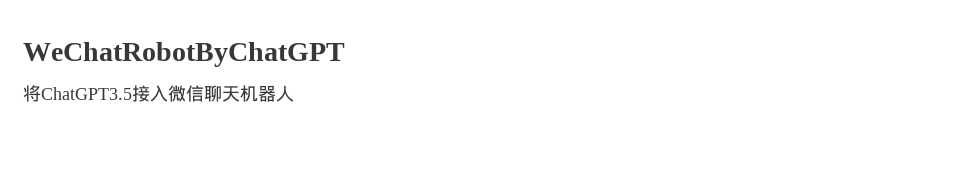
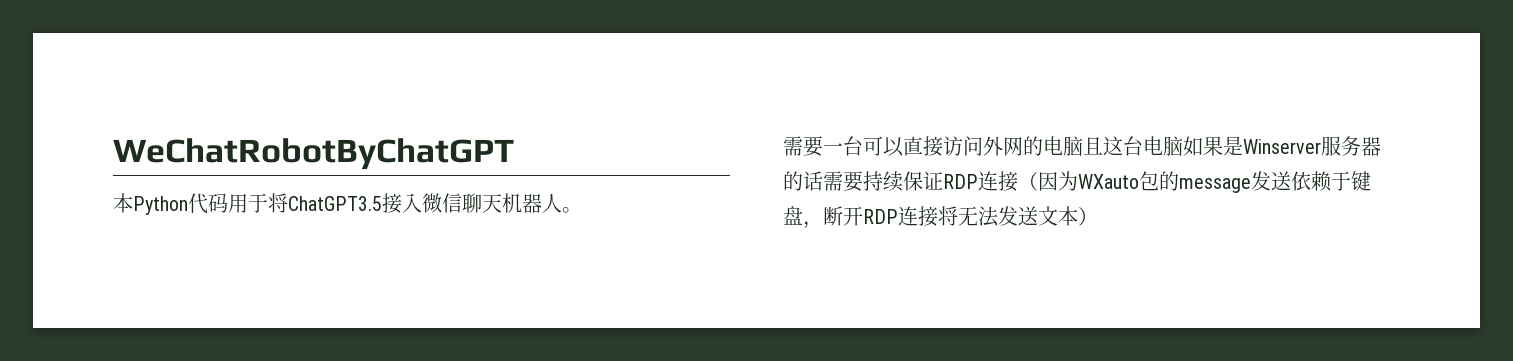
(345, 54) none -> [113,193,268,215] 本Python代码用于
(294, 93) none -> [562,207,582,213] [783,136,1381,157] [783,171,1371,193] [783,206,1098,229] 。 // 需要一台可以直接访问外网的电脑且这台电脑如果是Winserver服务器的话需要持续保证RDP连接（因为WXauto包的message发送依赖于键盘，断开RDP连接将无法发送文本）

